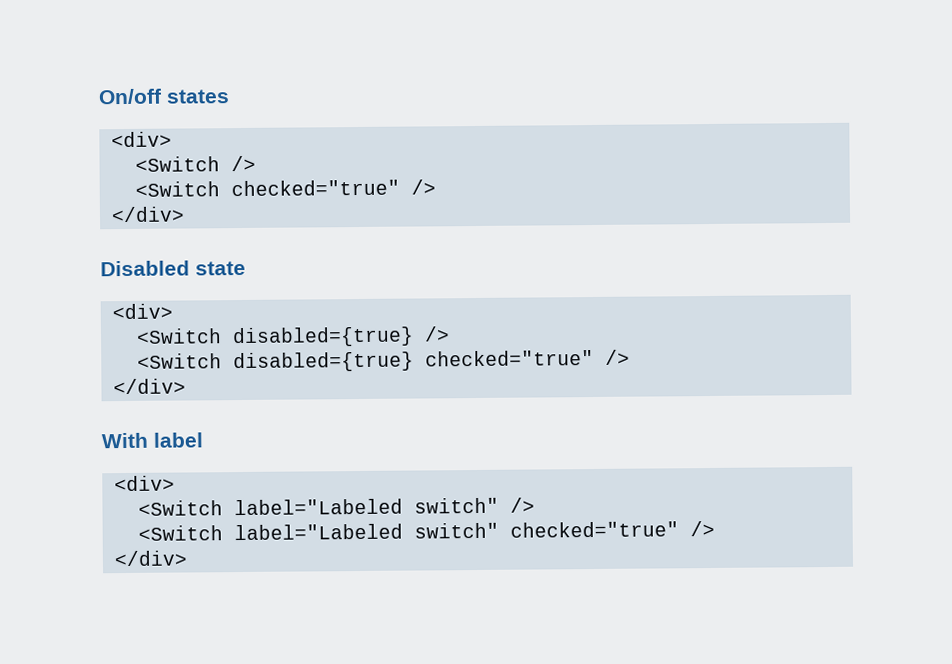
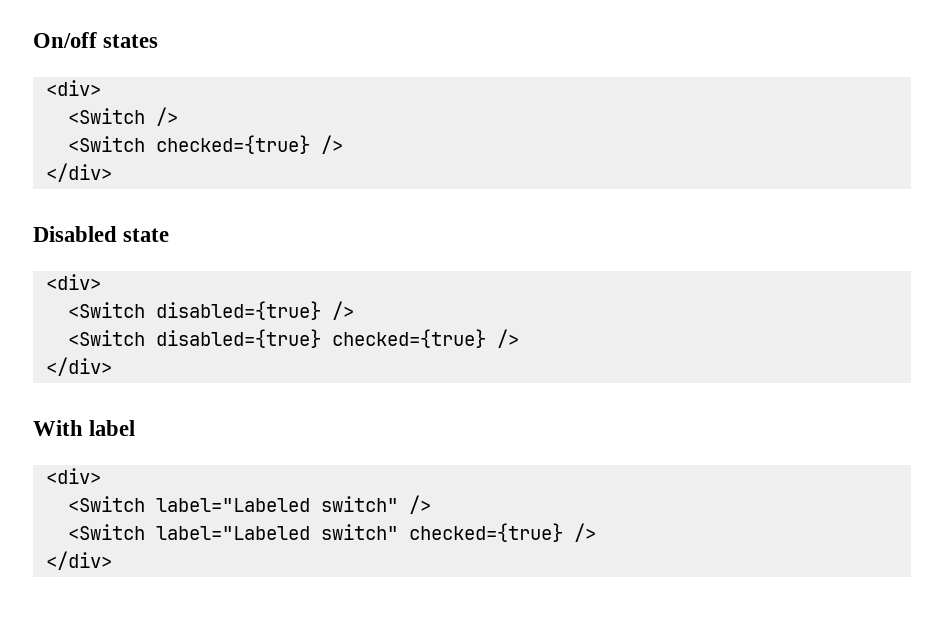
[231,179,400,197] checked="true" -> [155,135,310,154] checked={true}
[425,349,594,367] checked="true" -> [331,329,486,348] checked={true}
[510,521,679,538] checked="true" -> [408,523,563,542] checked={true}

